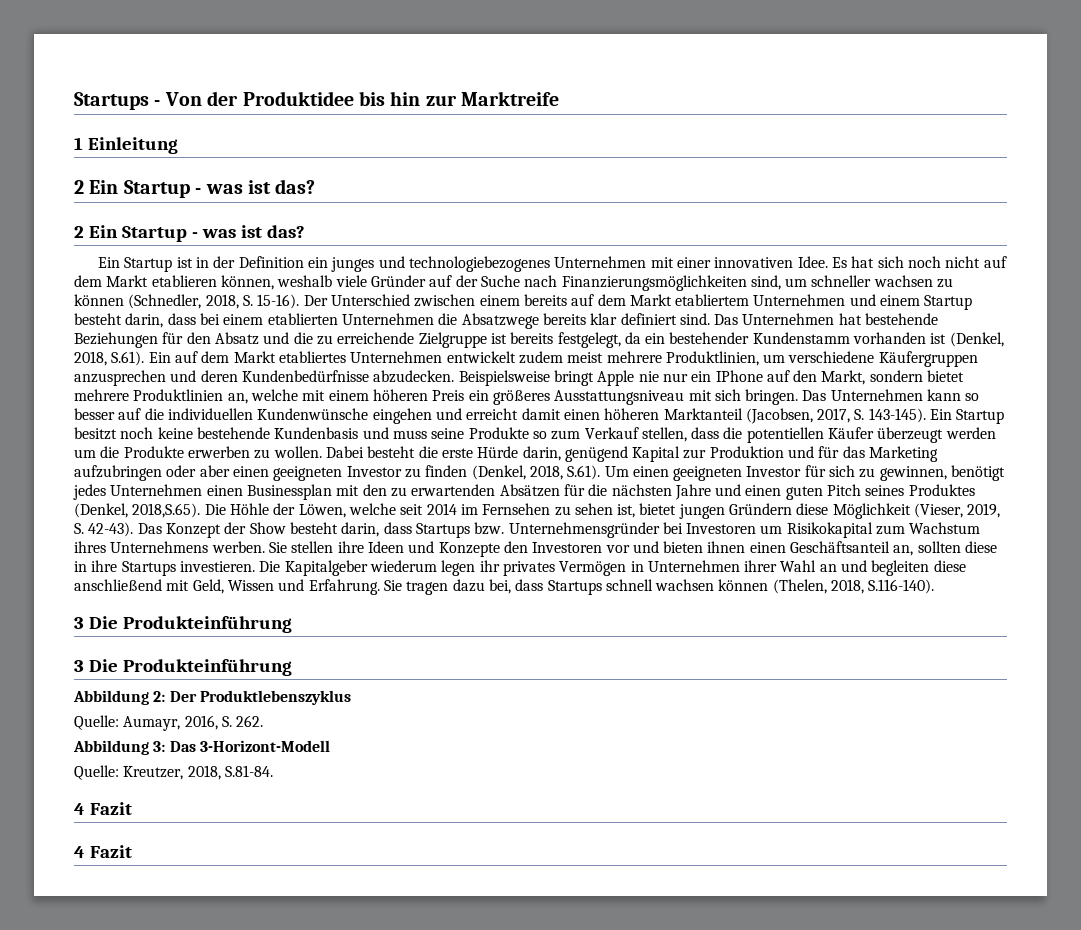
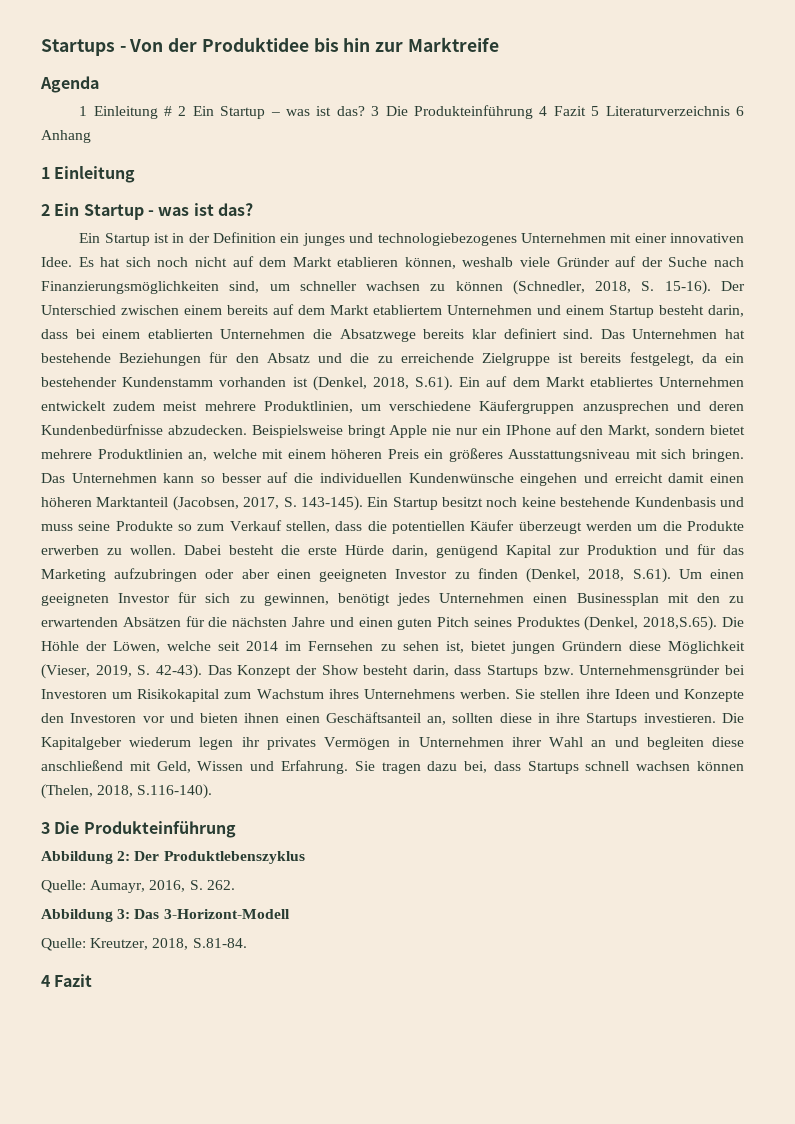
[74,137,178,154] [74,179,316,198] // 1 Einleitung // 2 Ein Startup - was ist das? -> [40,76,99,93] [79,105,745,119] [41,130,91,143] [41,166,136,183] // Agenda // 1 Einleitung # 2 Ein Startup – was ist das? 3 Die Produkteinführung 4 Fazit 5 Literaturverzeichnis 6 Anhang // 1 Einleitung
[74,659,292,676] // 3 Die Produkteinführung -> (236, 829) none
[74,845,132,858] // 4 Fazit -> (93, 980) none

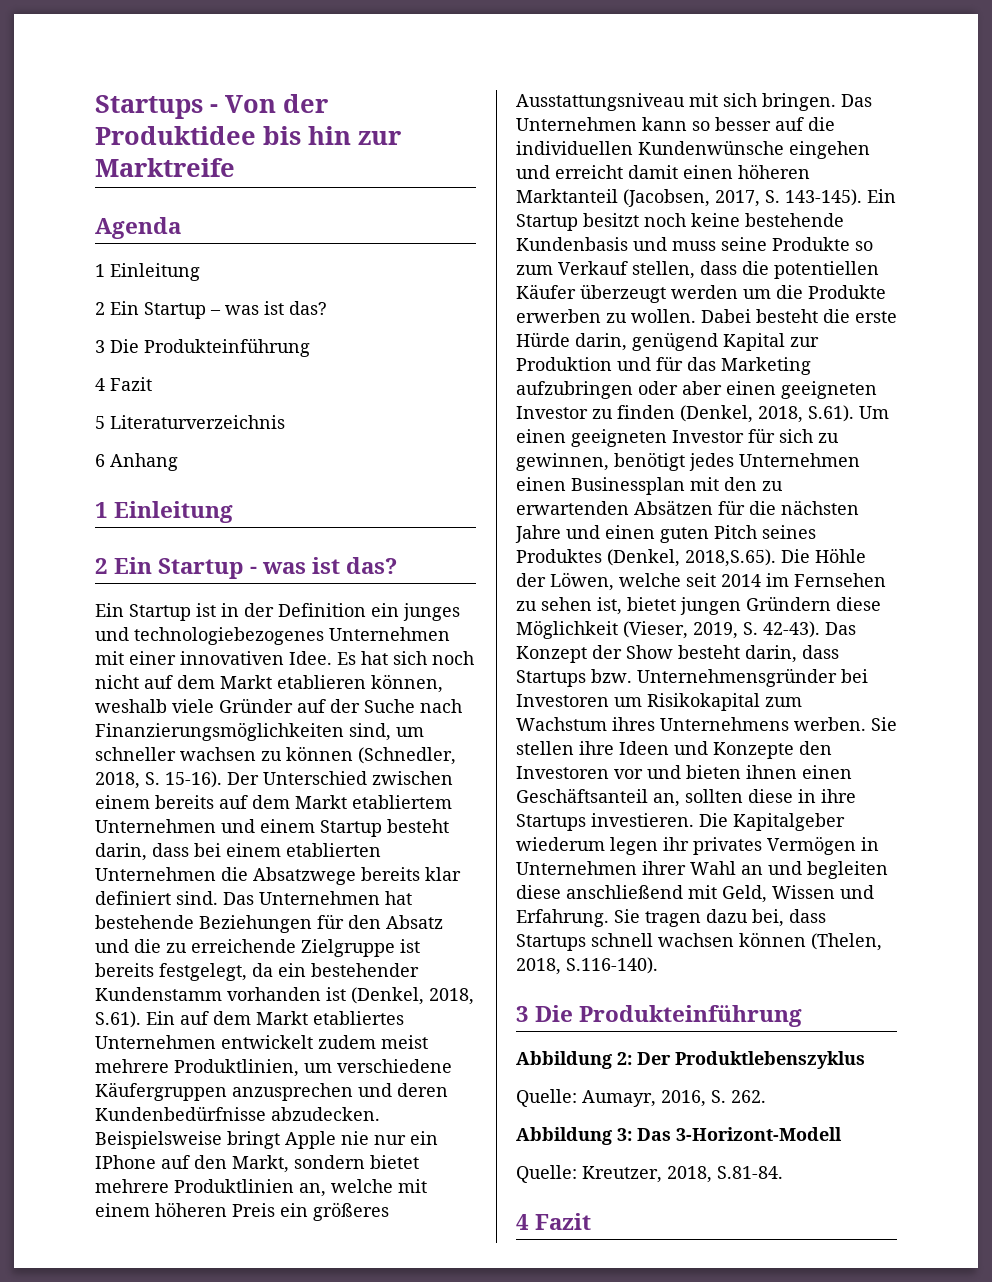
[164,105,586,119] # 2 Ein Startup – was ist das? 3 Die Produkteinführung 4 Fazit -> [95,301,327,319] [95,338,310,357] [95,377,152,391] // 2 Ein Startup – was ist das? // 3 Die Produkteinführung // 4 Fazit //
(730, 111) none -> (285, 422) //

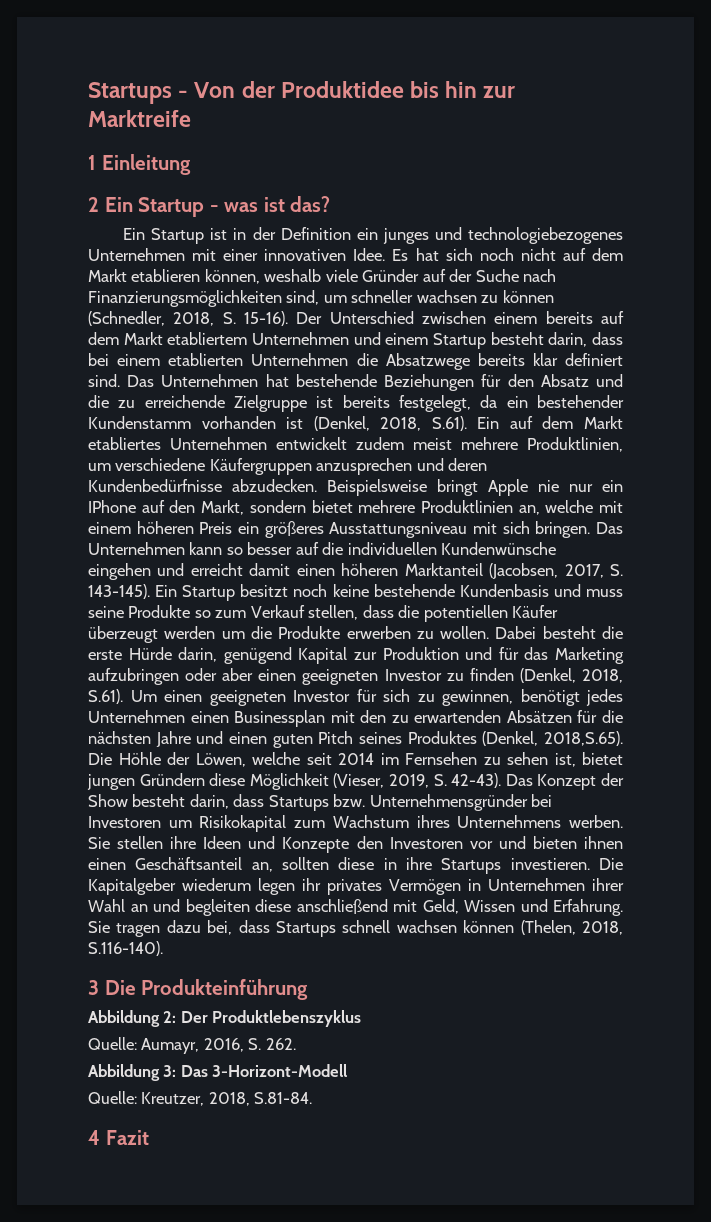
[95,217,181,239] [95,263,200,281] [95,301,327,319] [95,338,310,357] [95,377,152,391] [95,415,285,429] [95,453,178,471] // Agenda // 1 Einleitung // 2 Ein Startup – was ist das? // 3 Die Produkteinführung // 4 Fazit // 5 Literaturverzeichnis // 6 Anhang -> (191, 118) none

